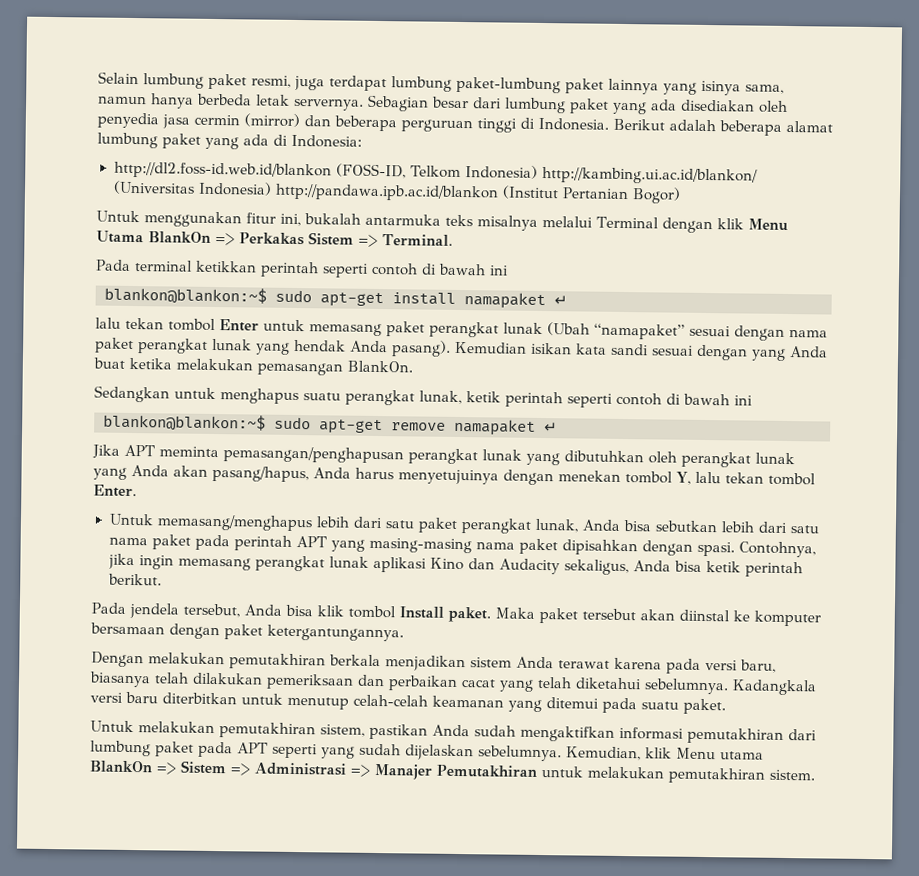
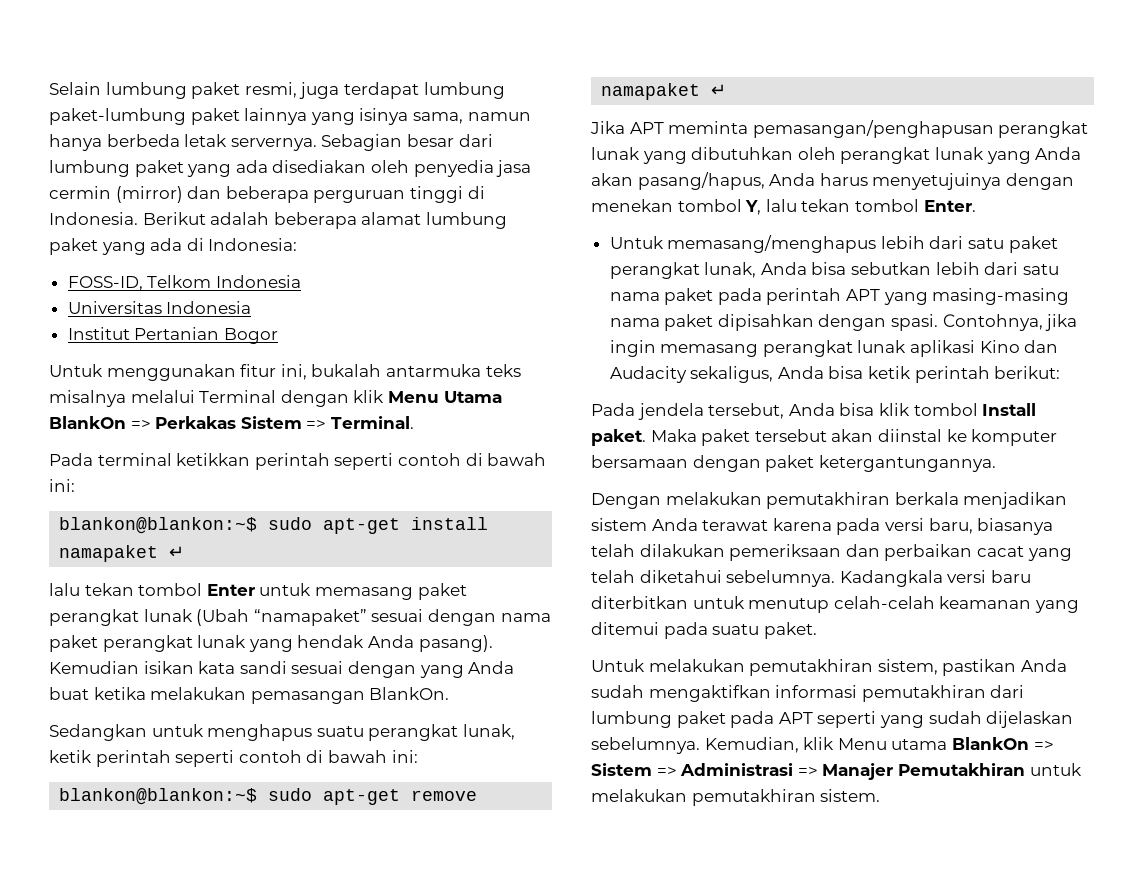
[113,161,759,185] [112,180,681,204] http://dl2.foss-id.web.id/blankon (FOSS-ID, Telkom Indonesia) http://kambing.ui.ac.id/blankon/ (Universitas Indonesia) http://pandawa.ipb.ac.id/blankon (Institut Pertanian Bogor) -> [67,275,301,291] [67,301,252,314] [67,327,278,344] FOSS-ID, Telkom Indonesia // Universitas Indonesia // Institut Pertanian Bogor
[489,265,509,276] ini -> [49,479,75,492] ini:
[734,395,753,406] ini -> [391,750,418,763] ini:
[107,573,162,586] berikut. -> [994,366,1061,379] berikut:

